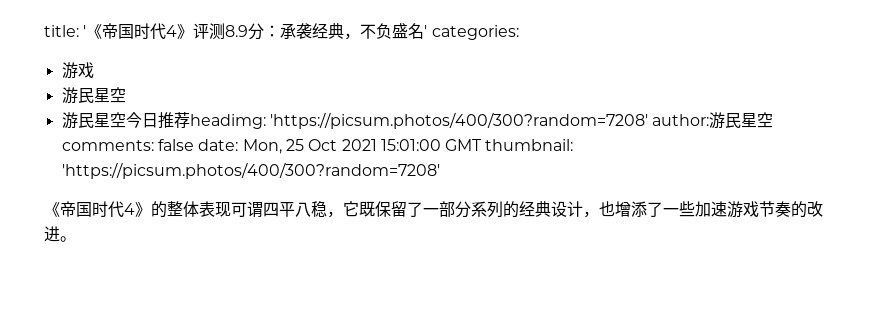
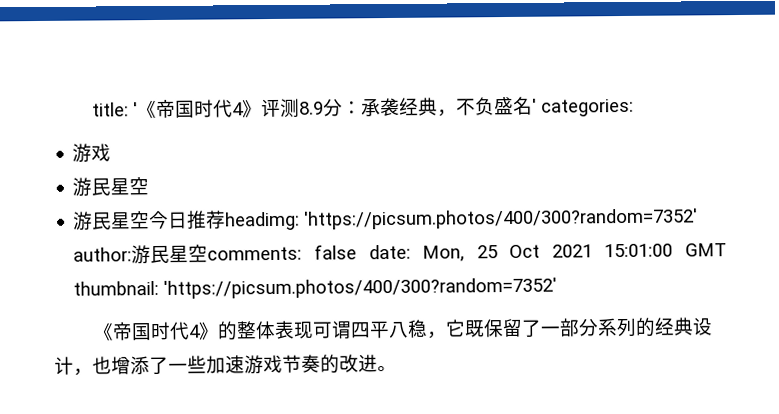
[269,112,648,129] 'https://picsum.photos/400/300?random=7208' -> [304,208,699,230] 'https://picsum.photos/400/300?random=7352'
[61,162,440,179] 'https://picsum.photos/400/300?random=7208' -> [163,277,558,299] 'https://picsum.photos/400/300?random=7352'

